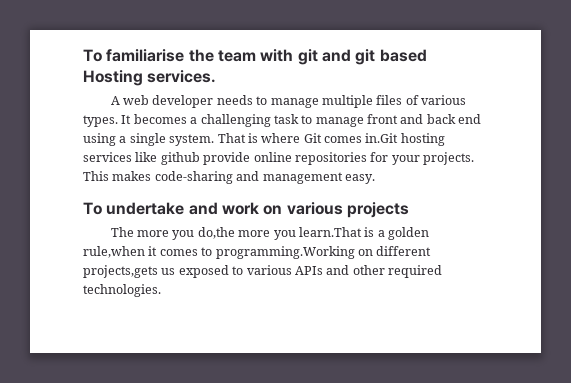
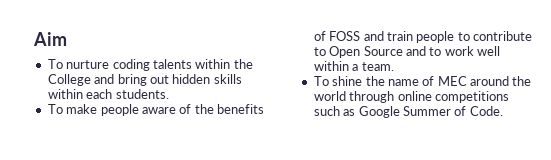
[83,49,427,65] [83,70,217,86] [110,95,467,108] [83,114,482,127] [83,133,445,146] [83,152,474,165] [83,171,375,184] [83,202,409,218] [110,227,430,240] [83,246,432,259] [83,265,442,278] [83,284,161,297] To familiarise the team with git and git based Hosting services. // A web developer needs to manage multiple files of various types. It becomes a challenging task to manage front and back end using a single system. That is where Git comes in.Git hosting services like github provide online repositories for your projects. This makes code-sharing and management easy. // To undertake and work on various projects // The more you do,the more you learn.That is a golden rule,when it comes to programming.Working on different projects,gets us exposed to various APIs and other required technologies. -> [33,32,67,46] [47,59,253,71] [47,74,242,86] [47,89,169,99] [47,104,264,116] [313,31,532,43] [313,46,500,58] [313,61,394,71] [313,76,532,86] [313,91,509,103] [313,106,503,118] Aim // To nurture coding talents within the College and bring out hidden skills within each students. // To make people aware of the benefits of FOSS and train people to contribute to Open Source and to work well within a team. // To shine the name of MEC around the world through online competitions such as Google Summer of Code.

